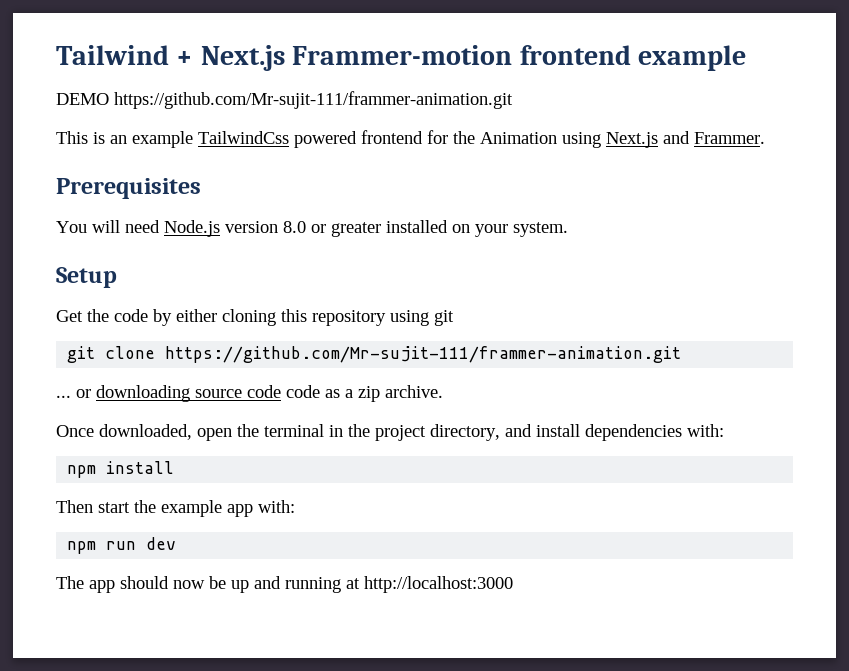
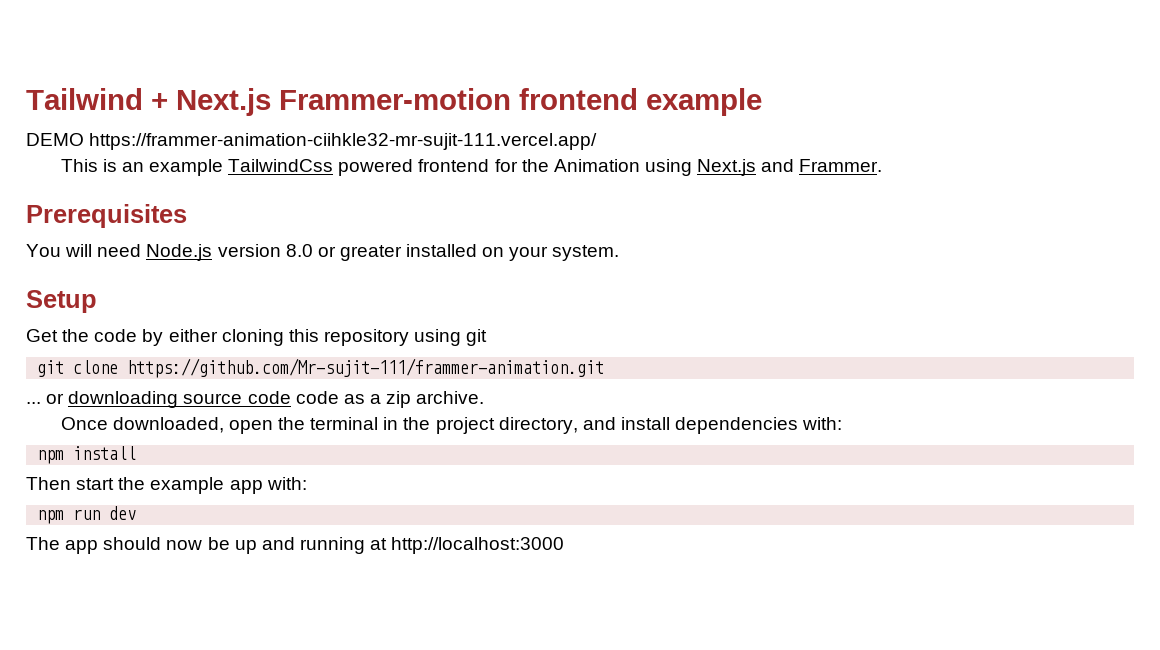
[114,91,513,109] https://github.com/Mr-sujit-111/frammer-animation.git -> [89,133,598,150] https://frammer-animation-ciihkle32-mr-sujit-111.vercel.app/

